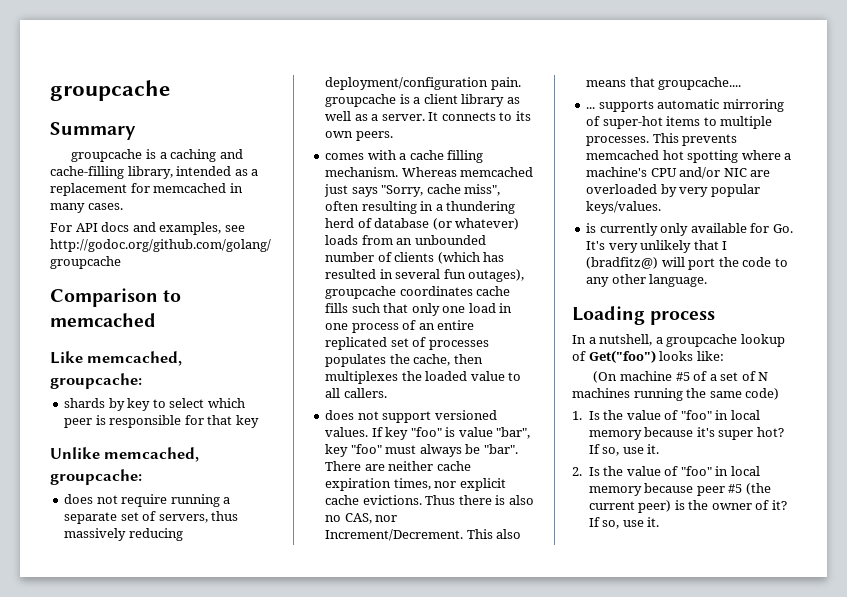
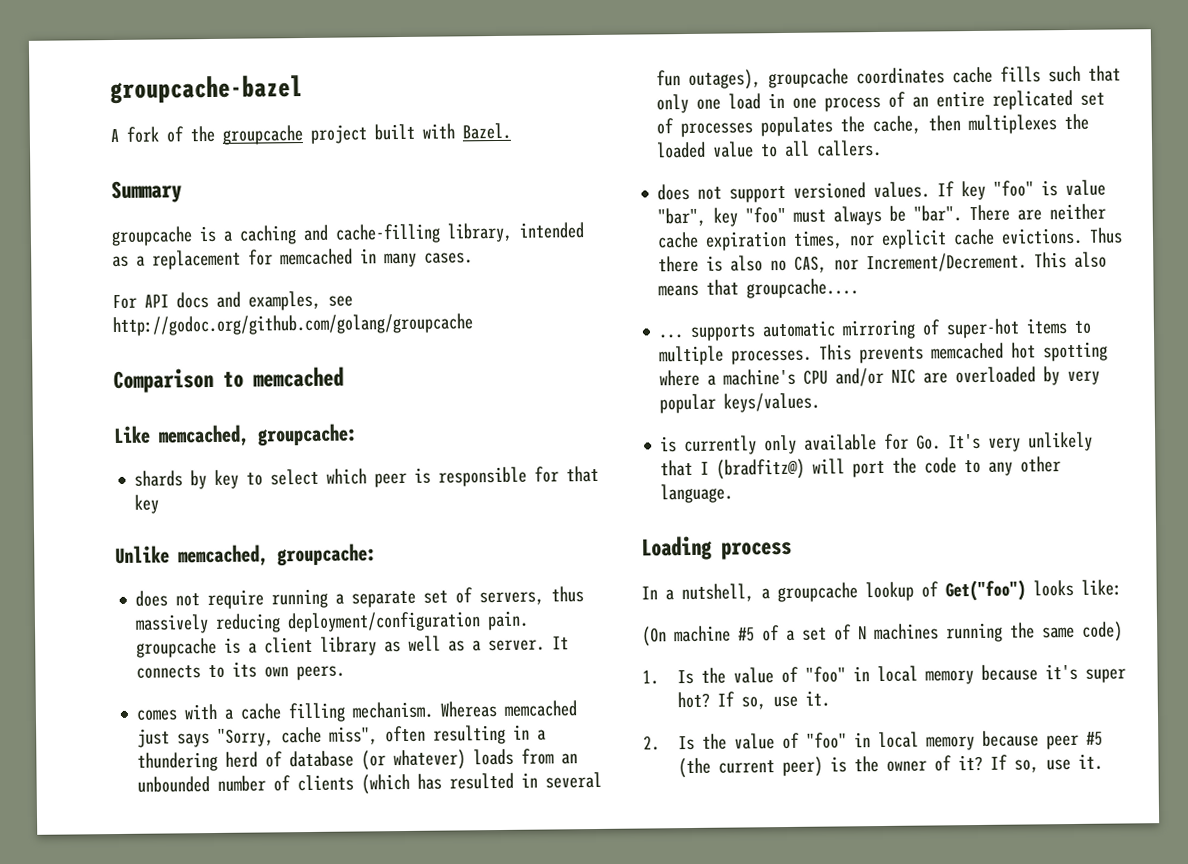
[50,80,170,101] groupcache -> [110,75,303,105] [110,122,511,145] groupcache-bazel // A fork of the groupcache project built with Bazel.

